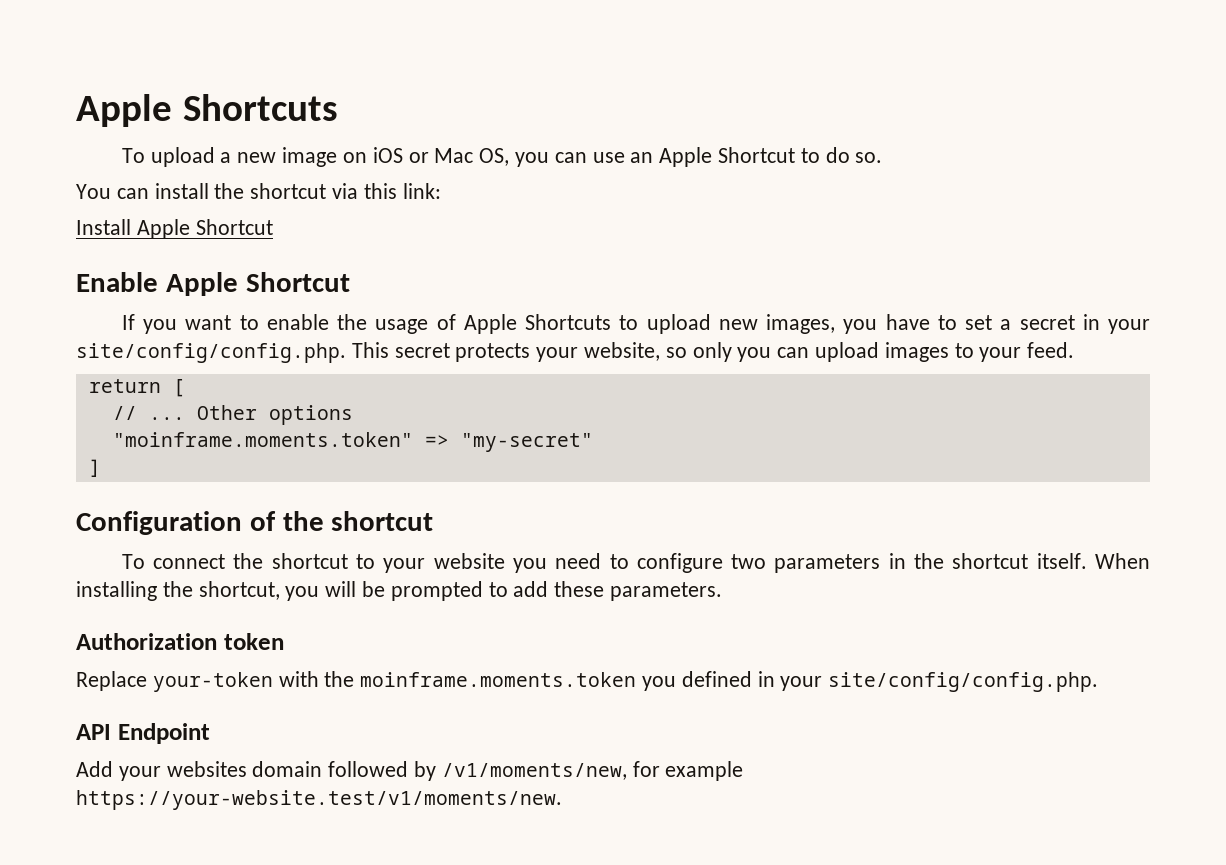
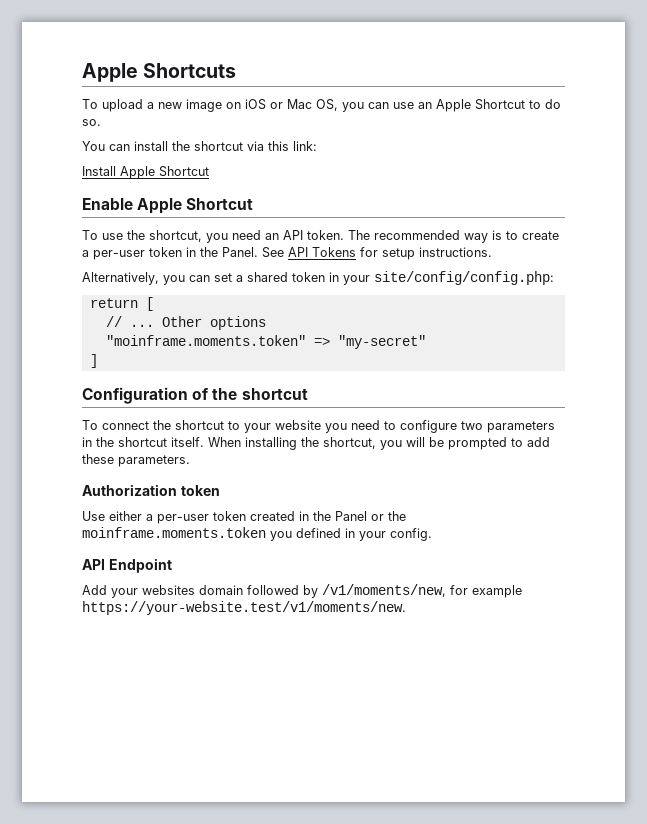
[121,314,1150,334] [76,342,1075,363] If you want to enable the usage of Apple Shortcuts to upload new images, you have to set a secret in your site/config/config.php. This secret protects your website, so only you can upload images to your feed. -> [82,230,559,243] [82,247,492,260] [82,271,554,285] To use the shortcut, you need an API token. The recommended way is to create a per-user token in the Panel. See API Tokens for setup instructions. // Alternatively, you can set a shared token in your site/config/config.php:
[76,671,319,692] Replace your-token with -> [82,511,384,524] Use either a per-user token created in the Panel or
[828,672,1099,692] site/config/config.php. -> [390,528,432,541] config.

